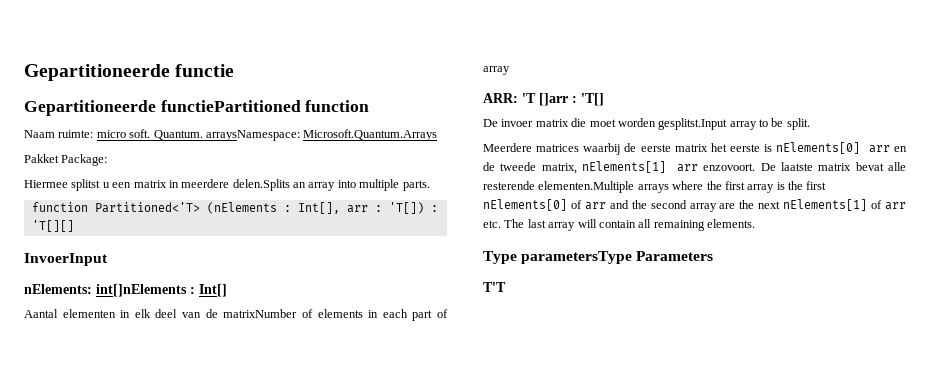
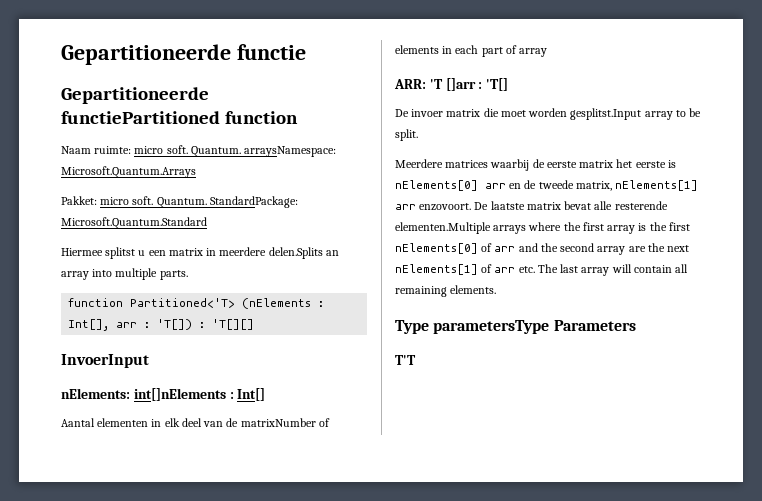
[24,154,108,166] Pakket Package: -> [61,196,298,208] [61,217,207,229] Pakket: micro soft. Quantum. StandardPackage: Microsoft.Quantum.Standard

